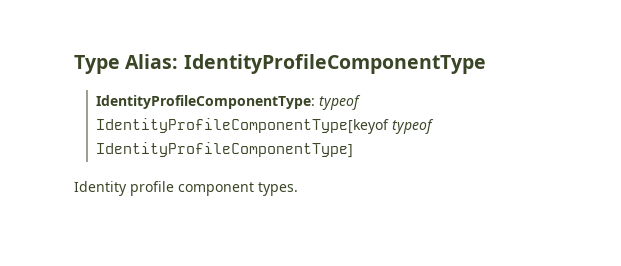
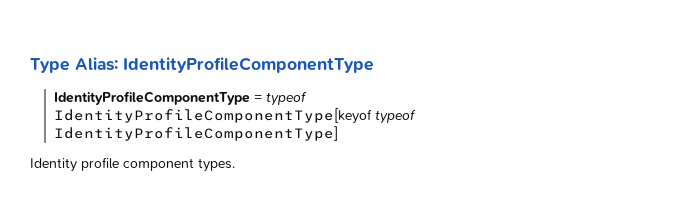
[95,95,315,109] IdentityProfileComponentType: -> [53,91,262,105] IdentityProfileComponentType =

